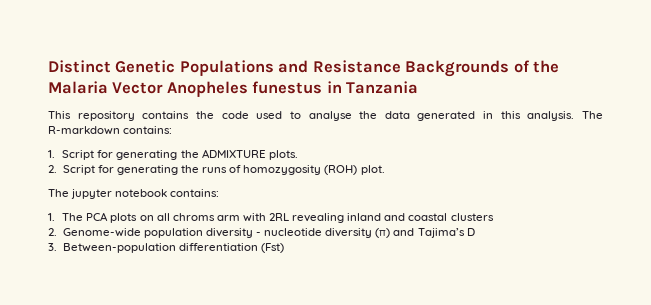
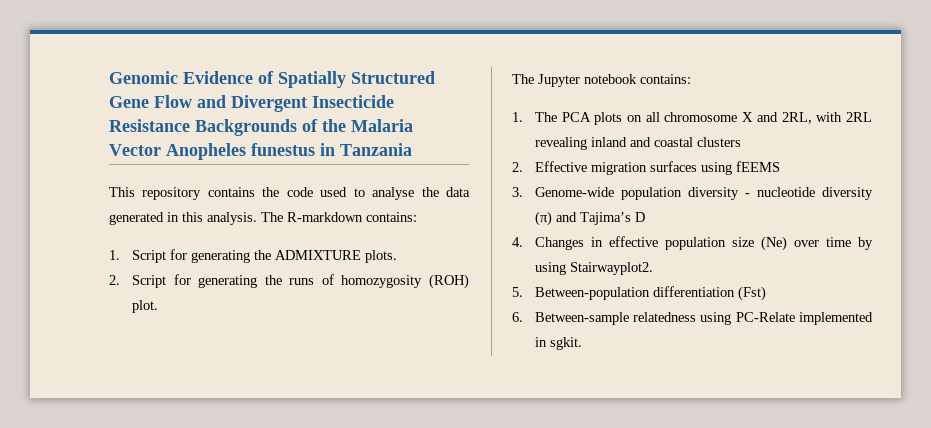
[48,60,309,76] Distinct Genetic Populations and -> [109,71,435,88] [109,95,394,112] Genomic Evidence of Spatially Structured Gene Flow and Divergent Insecticide
[71,189,113,199] jupyter -> [538,74,580,87] Jupyter
[172,213,240,221] chroms arm -> [664,112,812,124] chromosome X and 2RL,
(57, 232) none -> [534,161,780,175] [512,187,523,197] Effective migration surfaces using fEEMS // 3.
[48,243,284,253] 3. Between-population differentiation (Fst) -> [512,236,873,251] [534,262,653,275] [512,286,766,301] [512,312,873,325] [534,337,582,350] 4. Changes in effective population size (Ne) over time by using Stairwayplot2. // 5. Between-population differentiation (Fst) // 6. Between-sample relatedness using PC-Relate implemented in sgkit.

